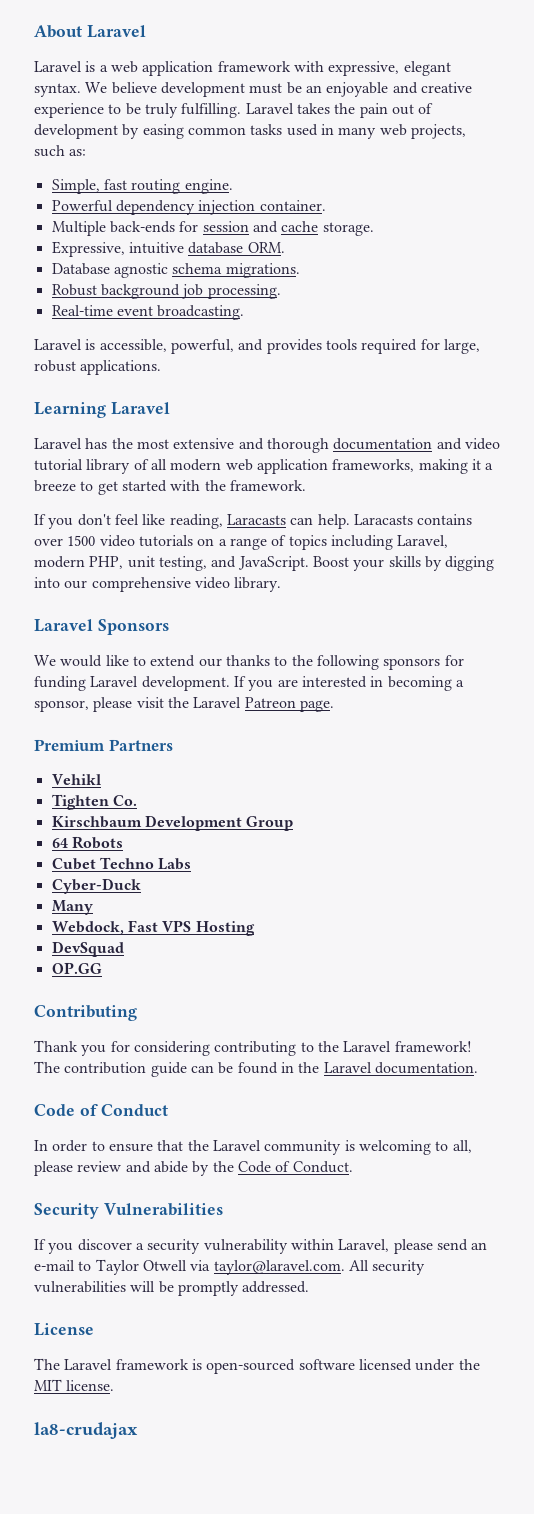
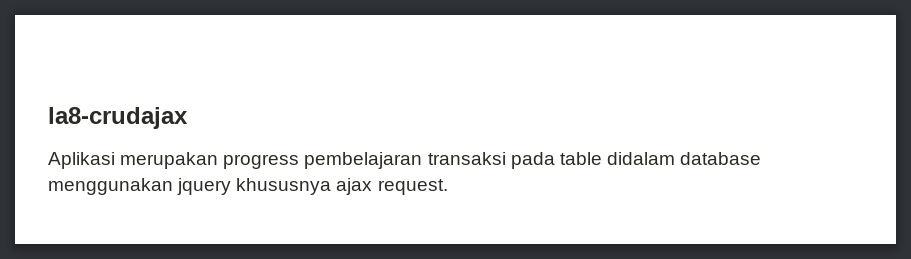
[34,25,146,38] [34,61,451,76] [34,82,472,97] [34,103,434,118] [34,124,466,139] [34,145,87,157] [51,179,233,194] [51,200,326,215] [51,221,374,236] [51,241,285,257] [51,263,300,278] [51,284,281,299] [51,305,245,320] [34,339,480,354] [34,360,162,375] [34,402,170,418] [34,438,500,453] [34,459,494,474] [34,480,306,495] [34,514,473,529] [34,535,449,550] [34,556,495,571] [34,577,282,592] [34,619,169,635] [34,655,464,670] [34,676,464,691] [34,697,334,712] [34,739,173,751] [51,774,101,785] [51,794,137,810] [51,815,294,831] [51,836,123,849] [51,857,192,870] [51,878,141,894] [51,900,93,915] [51,920,255,936] [51,941,124,957] [51,962,102,974] [34,1005,137,1021] [34,1040,472,1056] [34,1061,478,1077] [34,1104,169,1116] [34,1140,472,1155] [34,1161,353,1176] [34,1203,223,1219] [34,1239,488,1254] [34,1259,426,1275] [34,1281,310,1296] [34,1323,94,1336] [34,1358,480,1374] [34,1379,115,1391] [34,1422,138,1439] About Laravel // Laravel is a web application framework with expressive, elegant syntax. We believe development must be an enjoyable and creative experience to be truly fulfilling. Laravel takes the pain out of development by easing common tasks used in many web projects, such as: // Simple, fast routing engine. // Powerful dependency injection container. // Multiple back-ends for session and cache storage. // Expressive, intuitive database ORM. // Database agnostic schema migrations. // Robust background job processing. // Real-time event broadcasting. // Laravel is accessible, powerful, and provides tools required for large, robust applications. // Learning Laravel // Laravel has the most extensive and thorough documentation and video tutorial library of all modern web application frameworks, making it a breeze to get started with the framework. // If you don't feel like reading, Laracasts can help. Laracasts contains over 1500 video tutorials on a range of topics including Laravel, modern PHP, unit testing, and JavaScript. Boost your skills by digging into our comprehensive video library. // Laravel Sponsors // We would like to extend our thanks to the following sponsors for funding Laravel development. If you are interested in becoming a sponsor, please visit the Laravel Patreon page. // Premium Partners // Vehikl // Tighten Co. // Kirschbaum Development Group // 64 Robots // Cubet Techno Labs // Cyber-Duck // Many // Webdock, Fast VPS Hosting // DevSquad // OP.GG // Contributing // Thank you for considering contributing to the Laravel framework! The contribution guide can be found in the Laravel documentation. // Code of Conduct // In order to ensure that the Laravel community is welcoming to all, please review and abide by the Code of Conduct. // Security Vulnerabilities // If you discover a security vulnerability within Laravel, please send an e-mail to Taylor Otwell via taylor@laravel.com. All security vulnerabilities will be promptly addressed. // License // The Laravel framework is open-sourced software licensed under the MIT license. // la8-crudajax -> [48,107,188,129] [48,152,762,169] [48,178,448,195] la8-crudajax // Aplikasi merupakan progress pembelajaran transaksi pada table didalam database menggunakan jquery khususnya ajax request.

